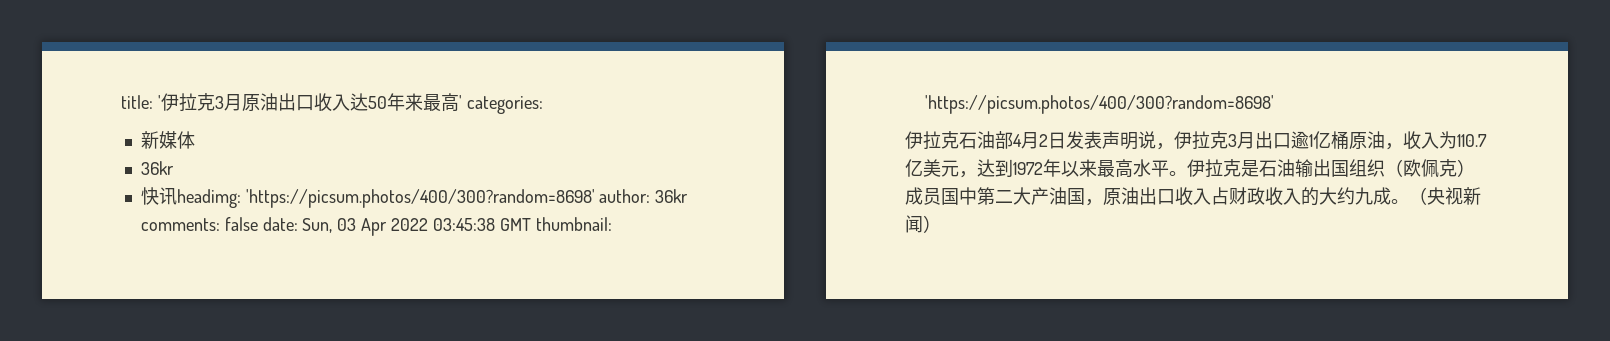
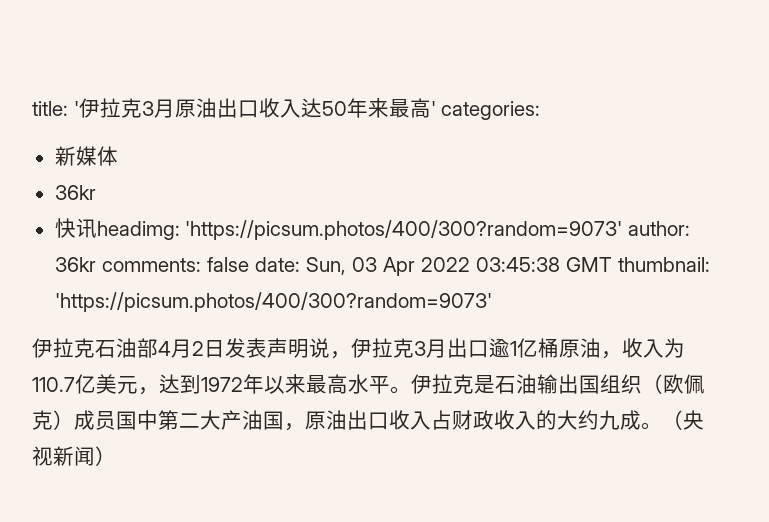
[245,189,595,208] 'https://picsum.photos/400/300?random=8698' -> [185,220,623,240] 'https://picsum.photos/400/300?random=9073'
[924,95,1274,114] 'https://picsum.photos/400/300?random=8698' -> [54,292,492,312] 'https://picsum.photos/400/300?random=9073'

